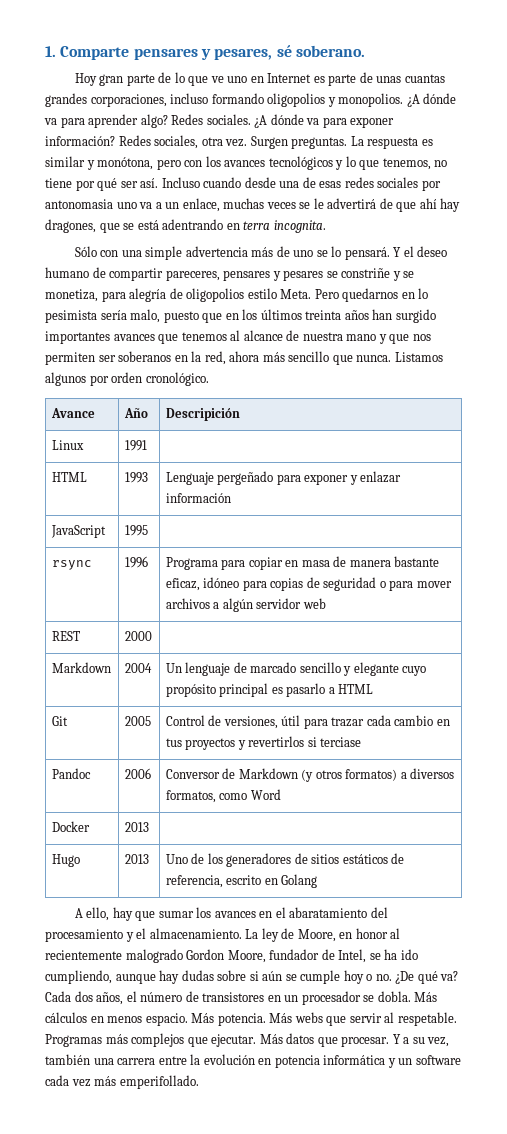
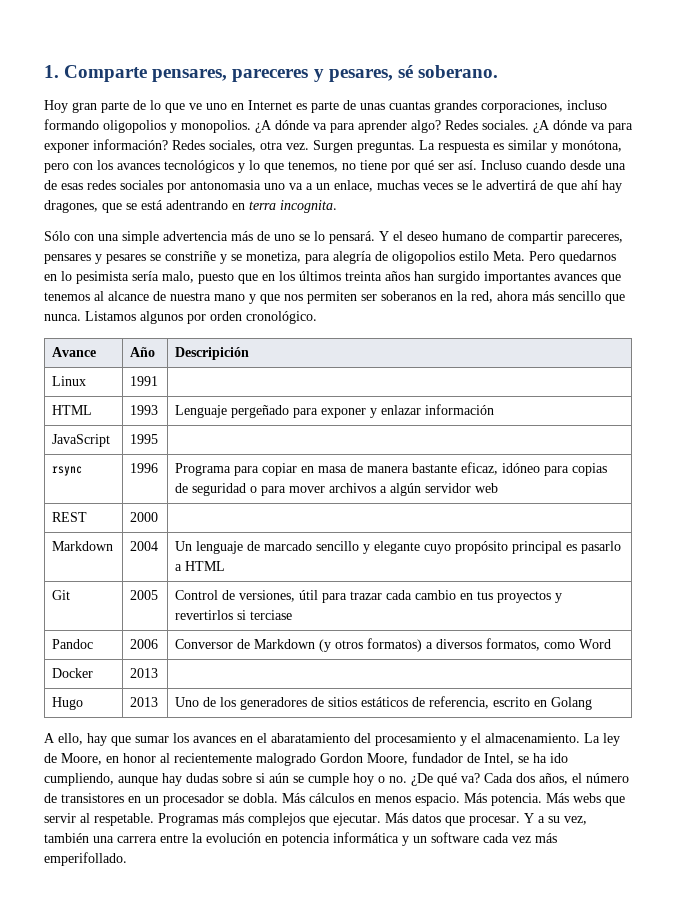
[133,48,198,60] pensares -> [152,69,309,82] pensares, pareceres

